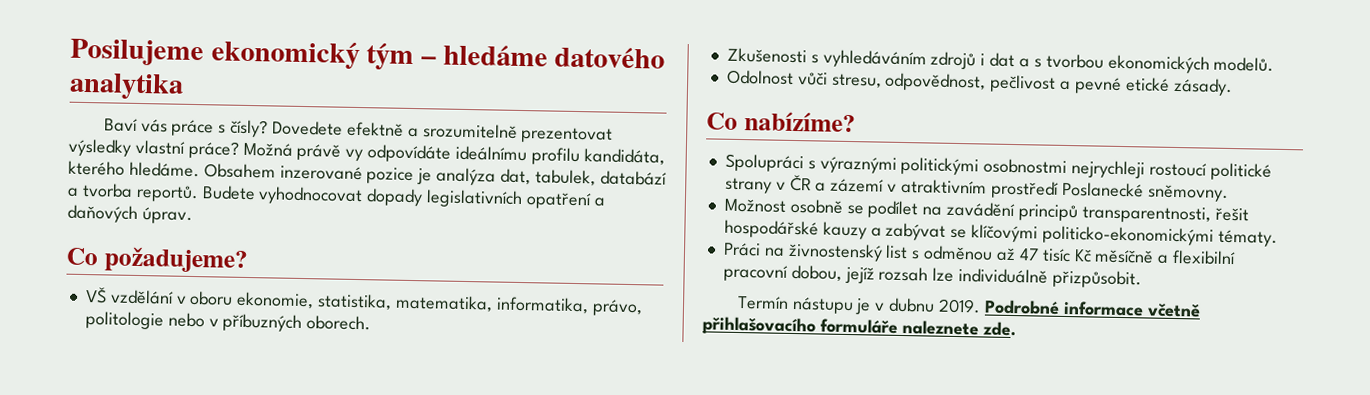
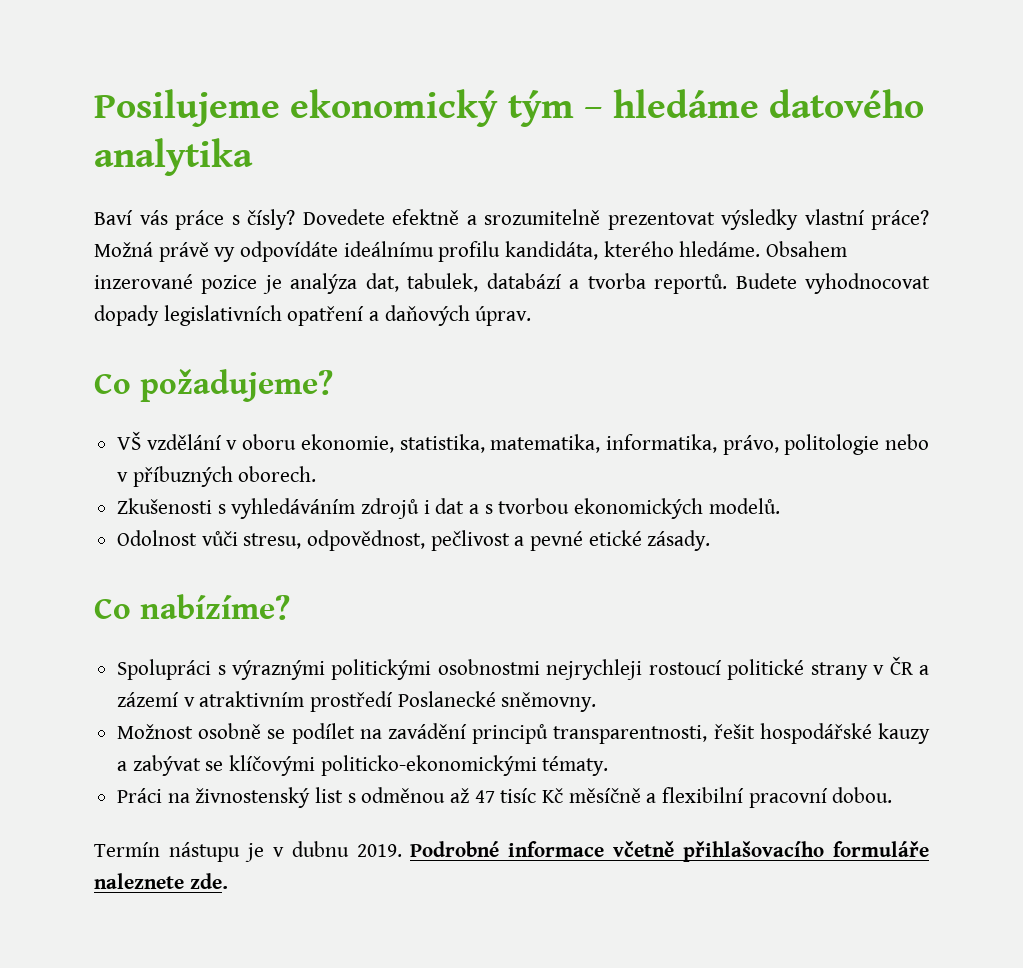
[790,264,1142,289] dobou, jejíž rozsah lze individuálně přizpůsobit. -> [832,787,893,803] dobou.

